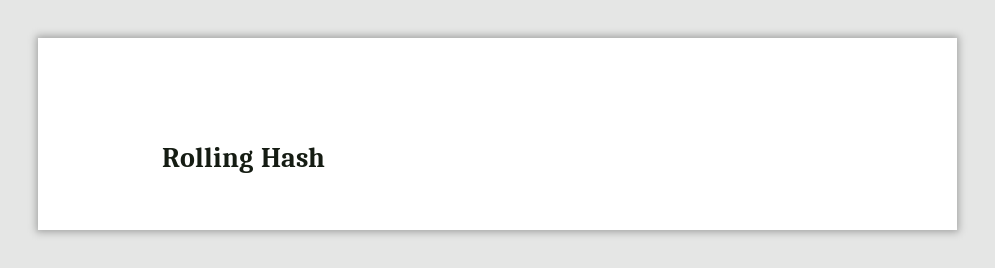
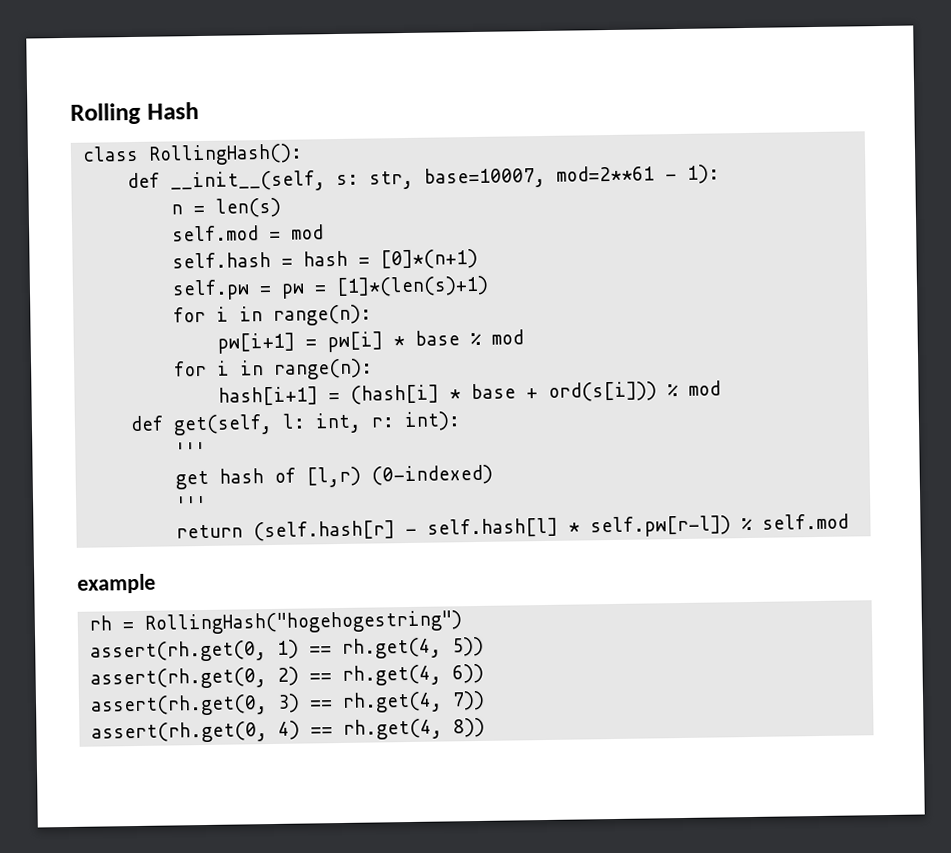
(325, 157) none -> [82,143,303,166] [127,164,720,193] [171,197,281,218] [172,224,324,242] [172,248,478,270] [172,275,489,301] [173,304,372,326] [217,329,524,354] [174,358,373,380] [218,380,721,406] [130,411,461,436] [175,441,206,458] [175,464,493,490] [175,495,207,512] [176,513,849,542] [77,573,156,594] [89,610,462,635] [90,636,484,663] [90,663,484,690] [90,690,485,717] [91,717,485,744] // class RollingHash(): // def __init__(self, s: str, base=10007, mod=2**61 - 1): // n = len(s) // self.mod = mod // self.hash = hash = [0]*(n+1) // self.pw = pw = [1]*(len(s)+1) // for i in range(n): // pw[i+1] = pw[i] * base % mod // for i in range(n): // hash[i+1] = (hash[i] * base + ord(s[i])) % mod // def get(self, l: int, r: int): // ''' // get hash of [l,r) (0-indexed) // ''' // return (self.hash[r] - self.hash[l] * self.pw[r-l]) % self.mod // example // rh = RollingHash("hogehogestring") // assert(rh.get(0, 1) == rh.get(4, 5)) // assert(rh.get(0, 2) == rh.get(4, 6)) // assert(rh.get(0, 3) == rh.get(4, 7)) // assert(rh.get(0, 4) == rh.get(4, 8))

